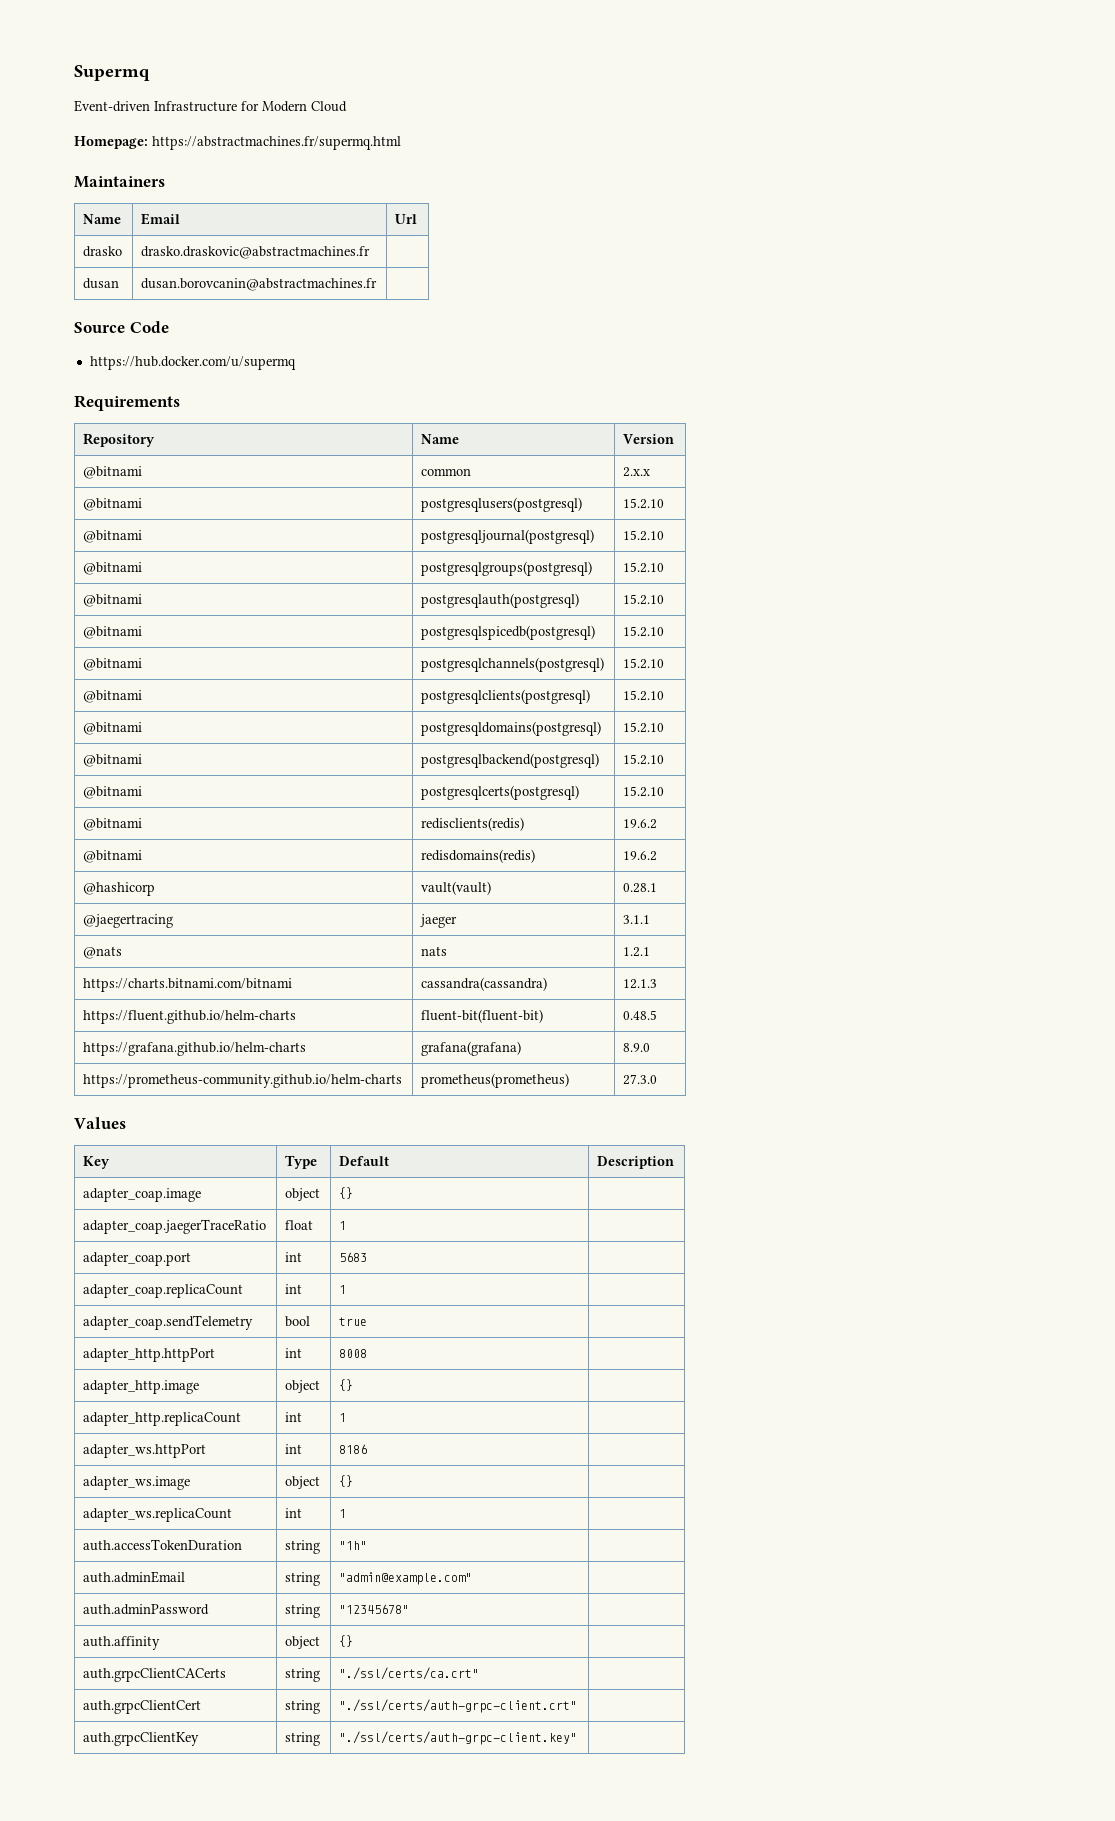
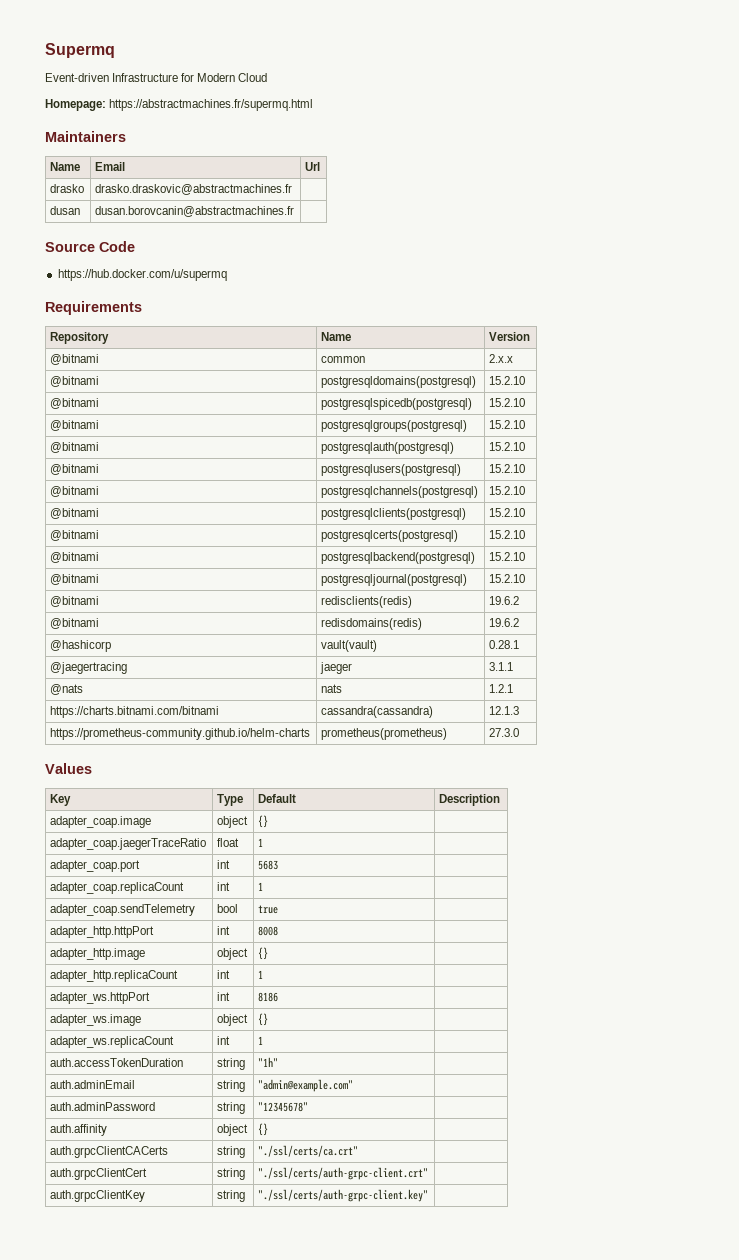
[421,497,583,512] [623,498,665,509] [83,530,143,543] [421,529,595,544] postgresqlusers(postgresql) | 15.2.10 // @bitnami | postgresqljournal(postgresql) -> [321,376,477,388] [489,376,526,385] [50,398,100,409] [321,398,473,410] postgresqldomains(postgresql) | 15.2.10 // @bitnami | postgresqlspicedb(postgresql)
[421,625,596,640] postgresqlspicedb(postgresql) -> [321,464,462,476] postgresqlusers(postgresql)
[421,721,602,736] postgresqldomains(postgresql) -> [321,530,459,542] postgresqlcerts(postgresql)
[421,785,580,800] postgresqlcerts(postgresql) -> [321,574,468,586] postgresqljournal(postgresql)
[83,1010,297,1024] [421,1009,544,1023] [623,1010,658,1020] [83,1042,307,1056] [421,1041,522,1056] [623,1043,651,1052] // https://fluent.github.io/helm-charts | fluent-bit(fluent-bit) | 0.48.5 // https://grafana.github.io/helm-charts | grafana(grafana) | 8.9.0 -> (520, 710) none

